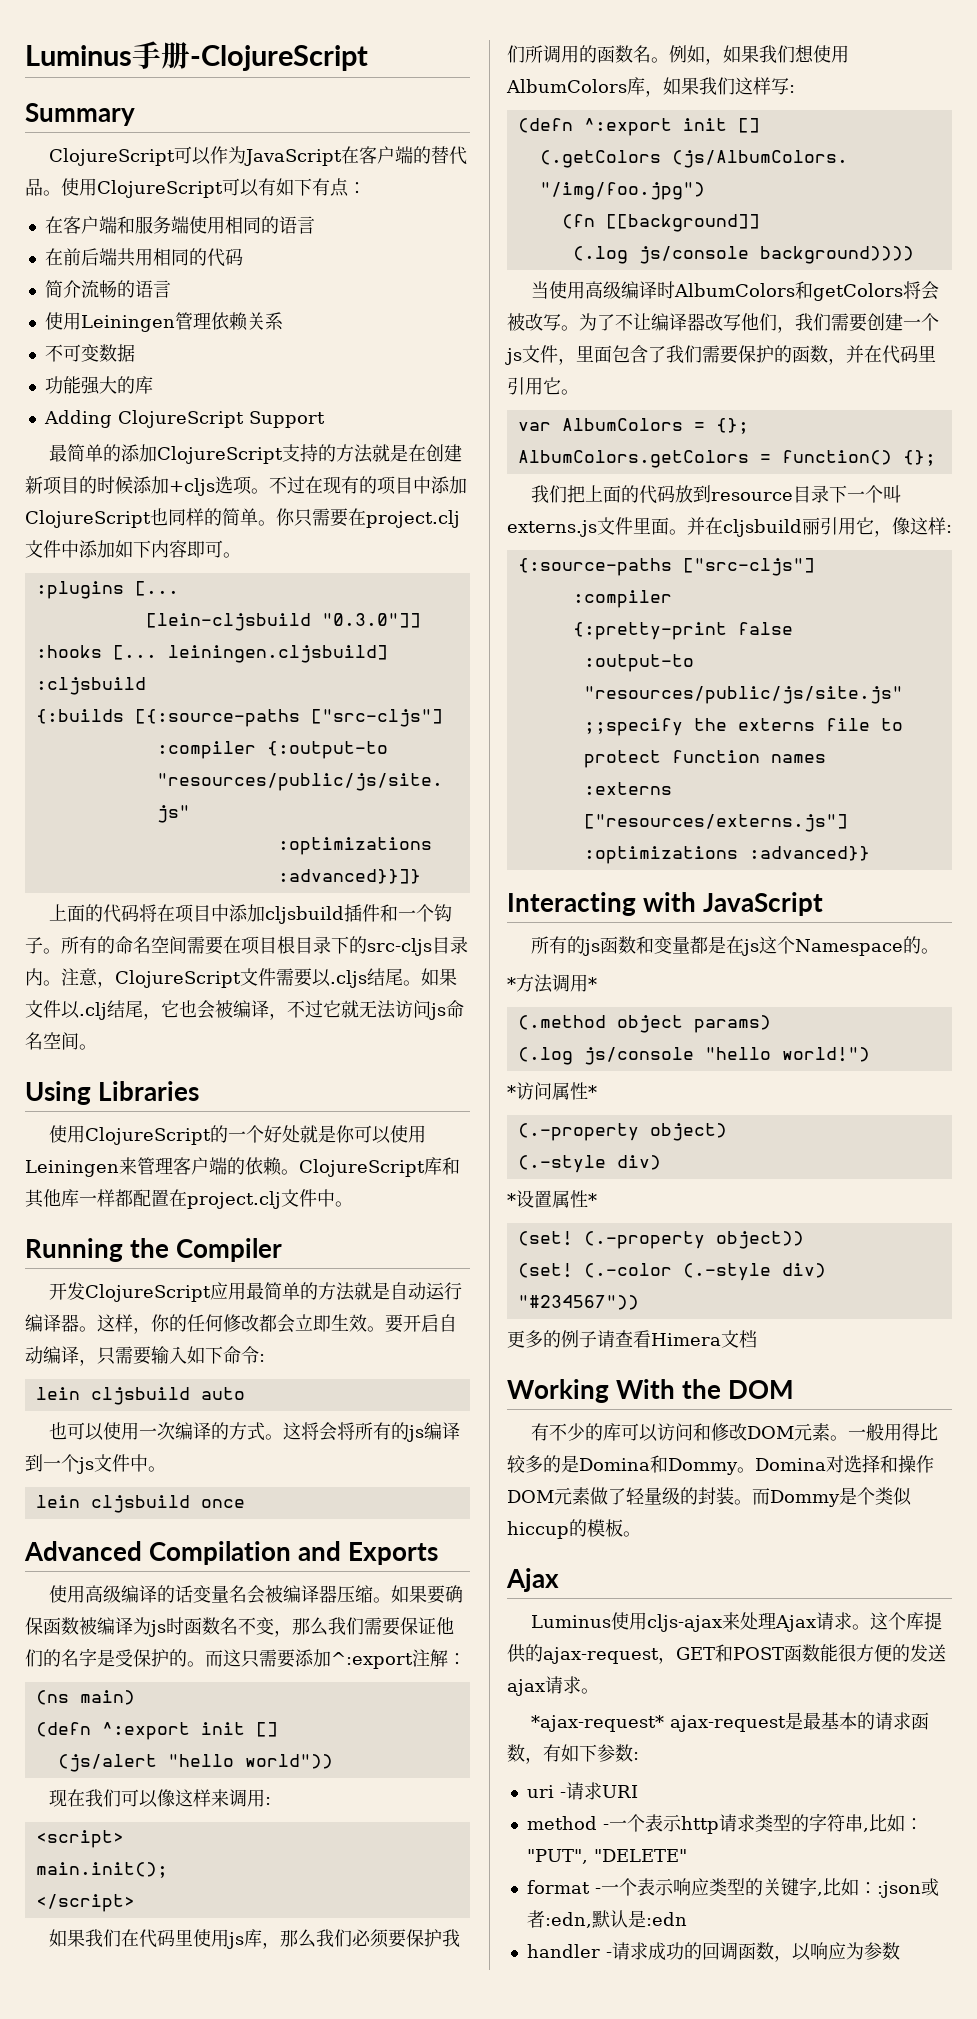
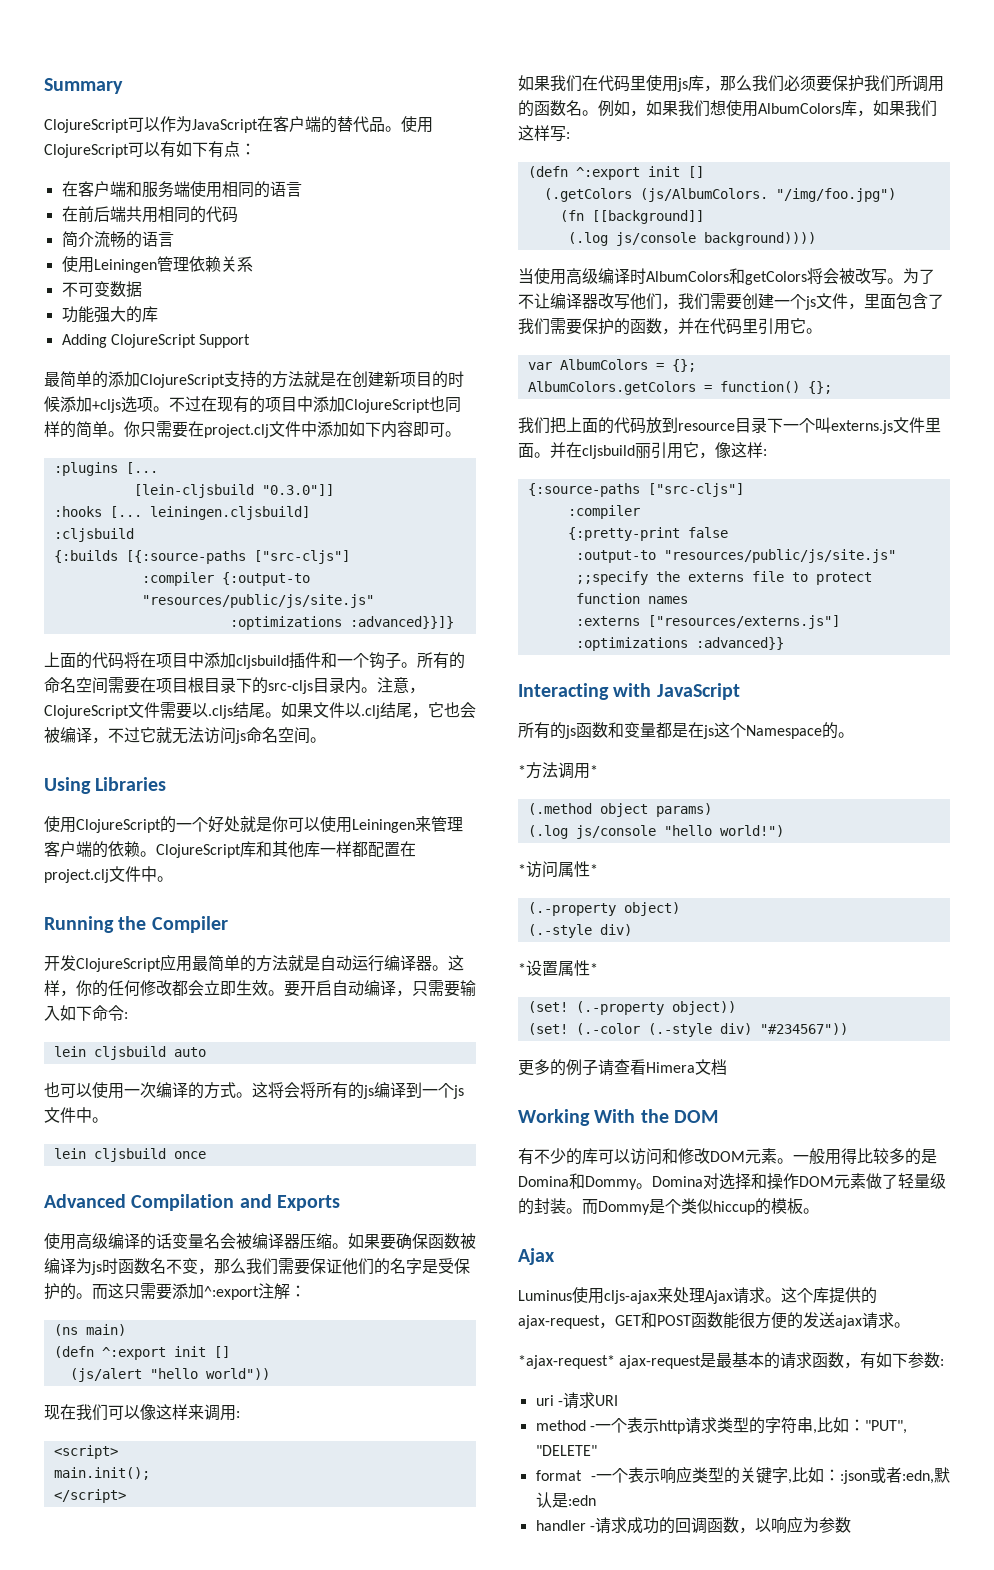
[25,41,368,71] Luminus手册-ClojureScript // -> (44, 86) none

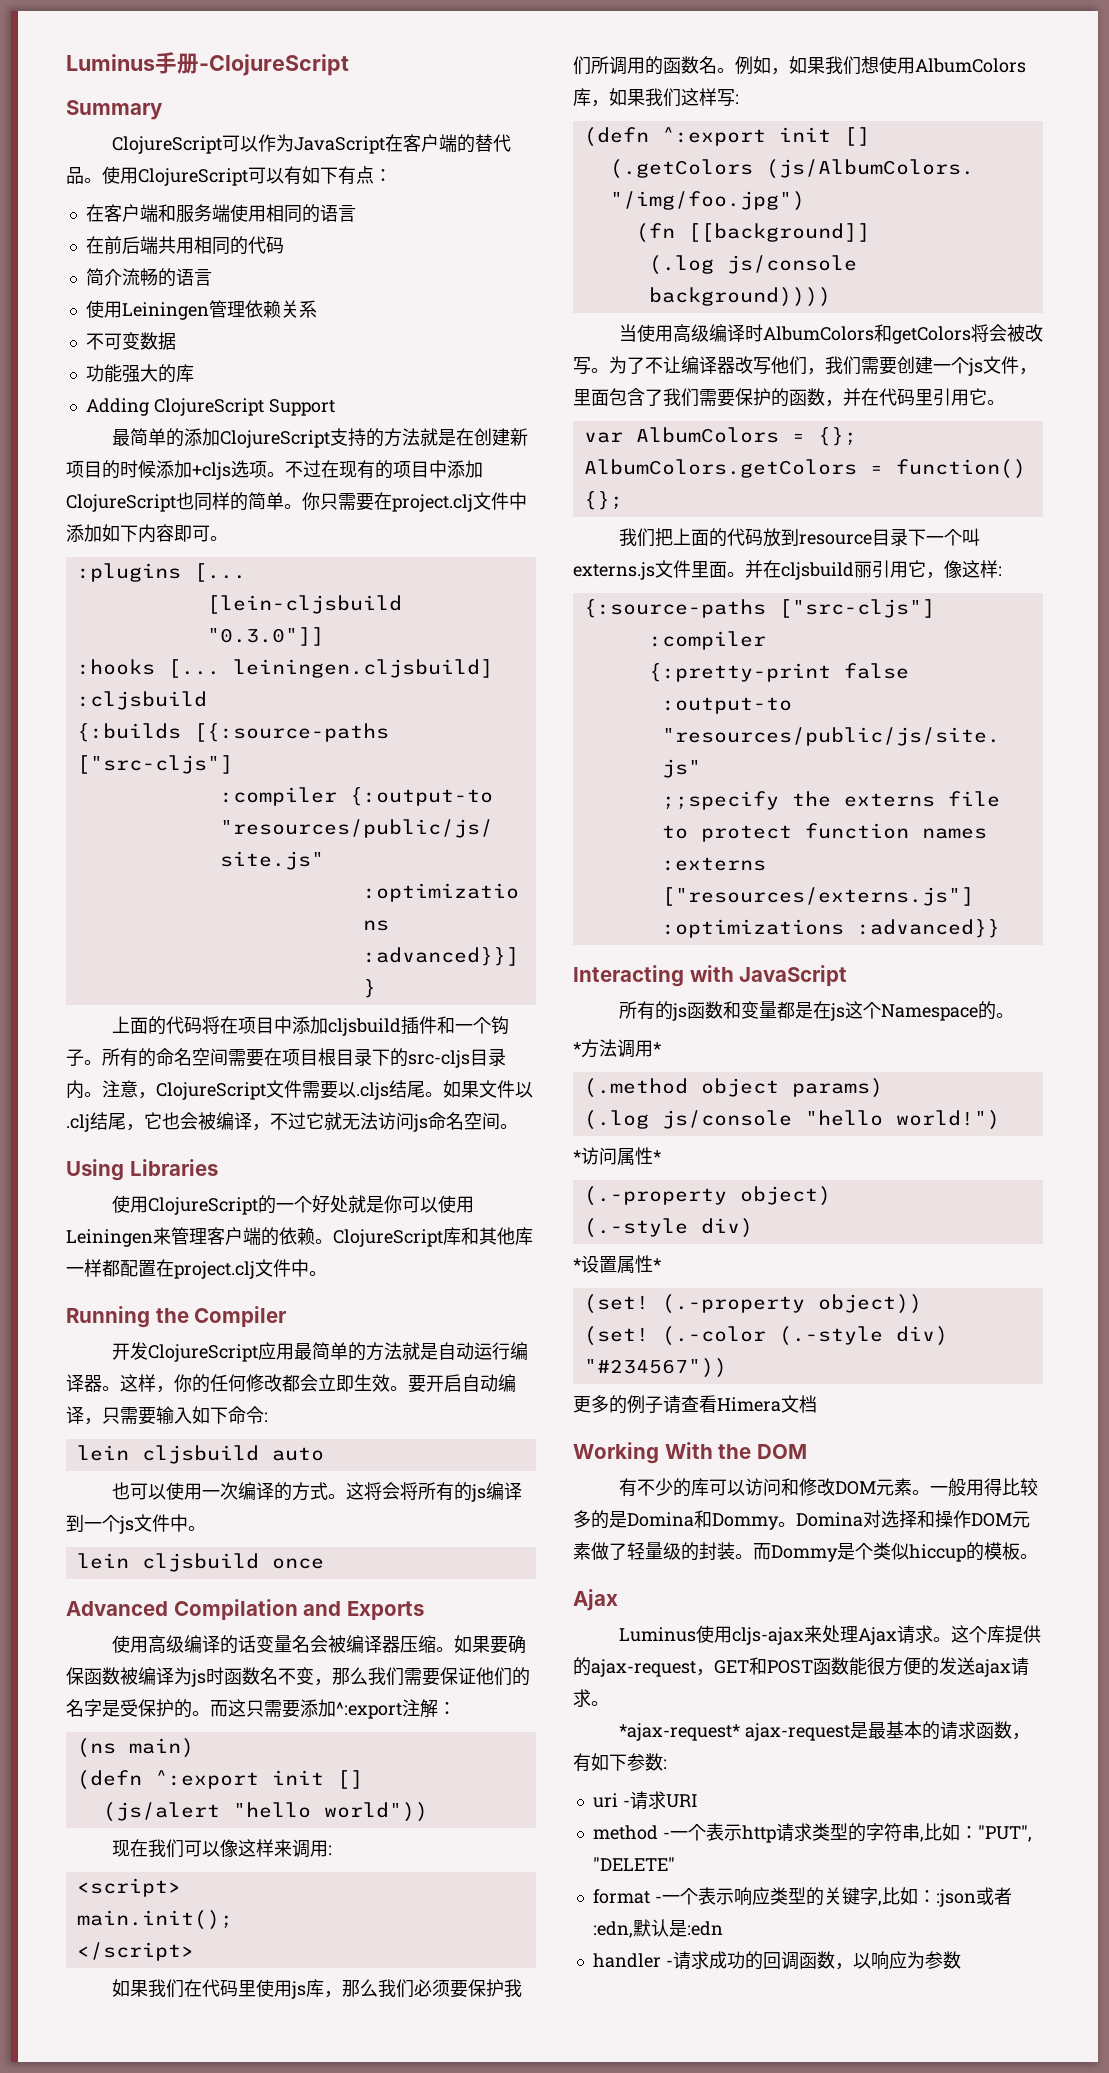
(44, 86) none -> [66,52,349,76] Luminus手册-ClojureScript //

